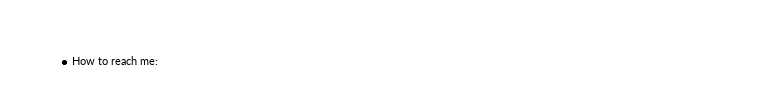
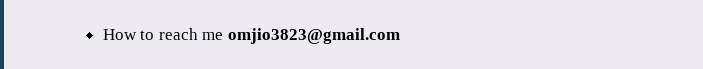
[140,59,159,65] me: -> [202,28,401,44] me omjio3823@gmail.com

